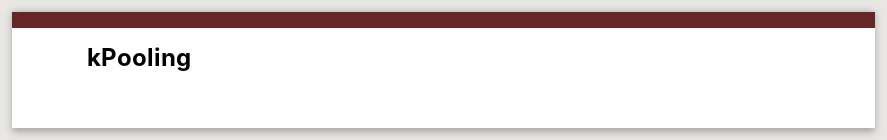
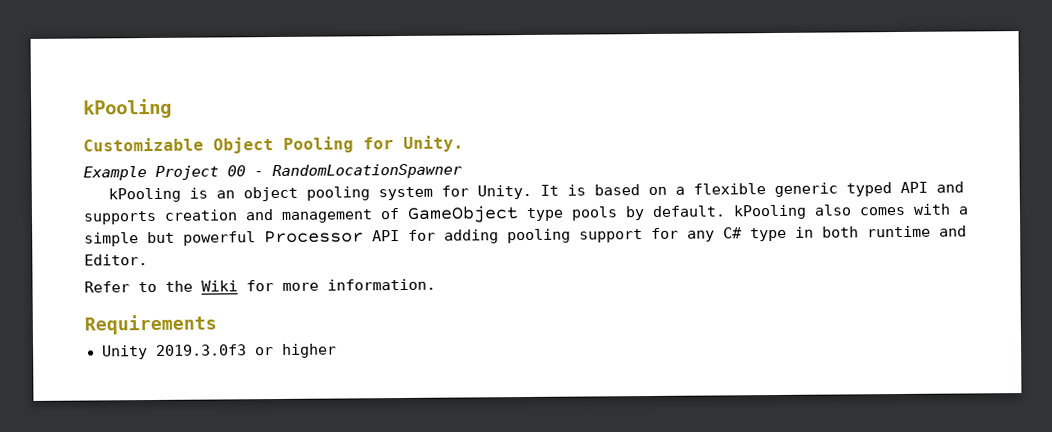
[87,47,191,71] kPooling -> [83,98,172,119] [83,135,464,154] [83,163,462,181] [107,181,964,203] [83,203,969,225] [84,225,967,247] [84,254,148,266] [84,278,436,293] [84,314,217,335] [101,343,337,360] kPooling // Customizable Object Pooling for Unity. // Example Project 00 - RandomLocationSpawner // kPooling is an object pooling system for Unity. It is based on a flexible generic typed API and supports creation and management of GameObject type pools by default. kPooling also comes with a simple but powerful Processor API for adding pooling support for any C# type in both runtime and Editor. // Refer to the Wiki for more information. // Requirements // Unity 2019.3.0f3 or higher

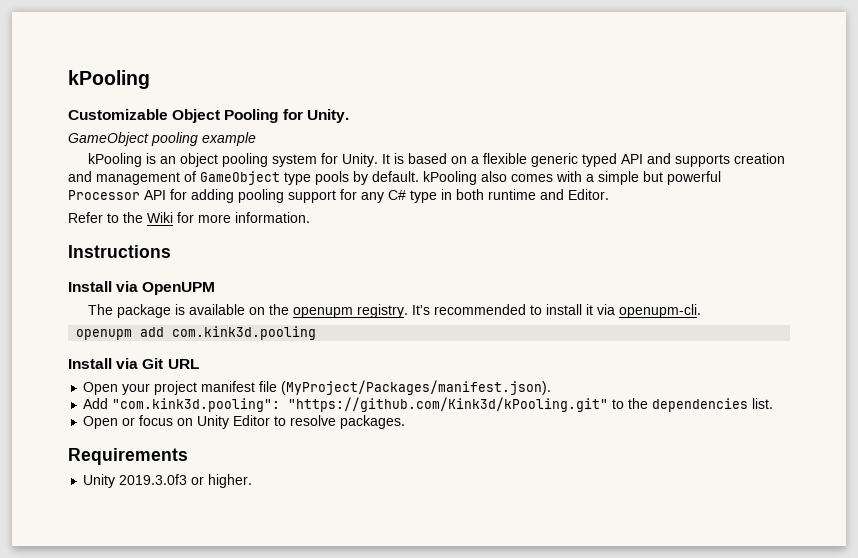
[83,163,462,181] Example Project 00 - RandomLocationSpawner -> [68,132,256,146] GameObject pooling example
(436, 284) none -> [68,245,171,258] [68,281,216,295] [87,304,701,318] [76,326,317,340] [68,358,199,369] [83,380,552,395] [83,397,774,412] [83,415,406,429] // Instructions // Install via OpenUPM // The package is available on the openupm registry. It's recommended to install it via openupm-cli. // openupm add com.kink3d.pooling // Install via Git URL // Open your project manifest file (MyProject/Packages/manifest.json). // Add "com.kink3d.pooling": "https://github.com/Kink3d/kPooling.git" to the dependencies list. // Open or focus on Unity Editor to resolve packages.
[281,343,337,358] higher -> [208,474,253,488] higher.

